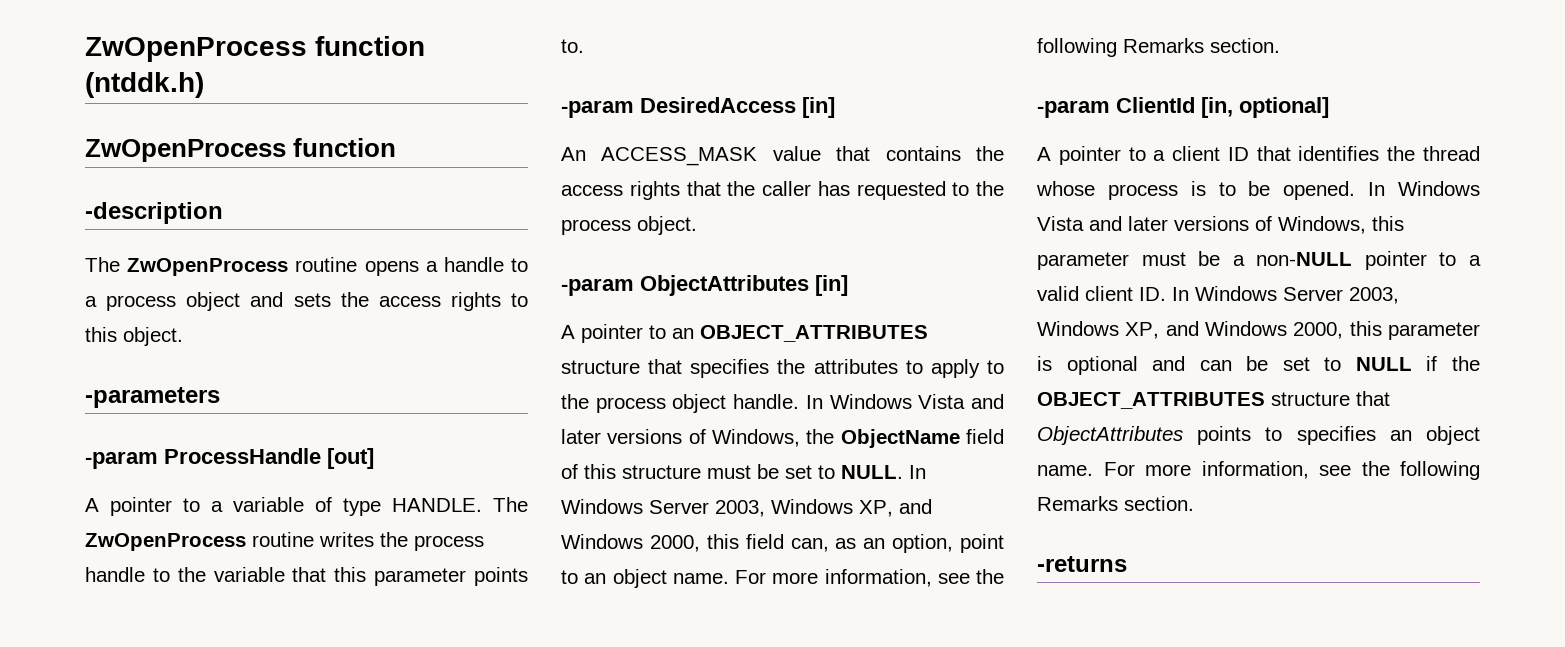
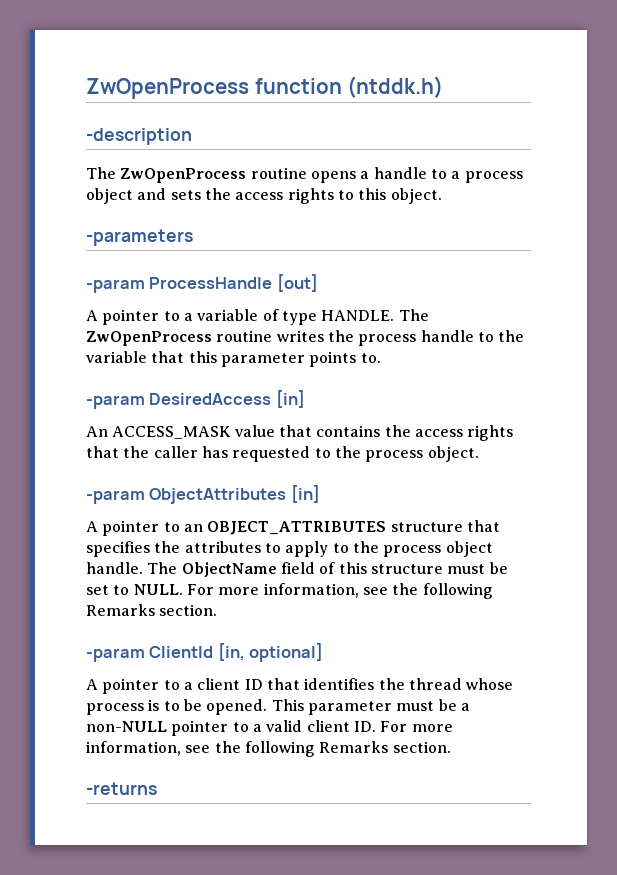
[85,138,397,162] // ZwOpenProcess function -> (444, 87) none
[805,394,1004,409] [561,429,835,447] In Windows Vista and later versions of Windows, the -> [147,562,178,574] The
[909,465,926,479] [561,499,932,517] [561,534,1004,553] [561,569,729,588] In Windows Server 2003, Windows XP, and Windows 2000, this field can, as an option, point to an object name. -> (183, 589) none
[1368,181,1480,196] [1037,216,1404,234] In Windows Vista and later versions of Windows, this -> [271,699,304,711] This
[1172,286,1399,304] [1037,321,1480,340] [1037,356,1480,375] [1037,391,1390,409] [1037,426,1480,445] [1037,465,1093,476] In Windows Server 2003, Windows XP, and Windows 2000, this parameter is optional and can be set to NULL if the OBJECT_ATTRIBUTES structure that ObjectAttributes points to specifies an object name. -> (376, 726) none

